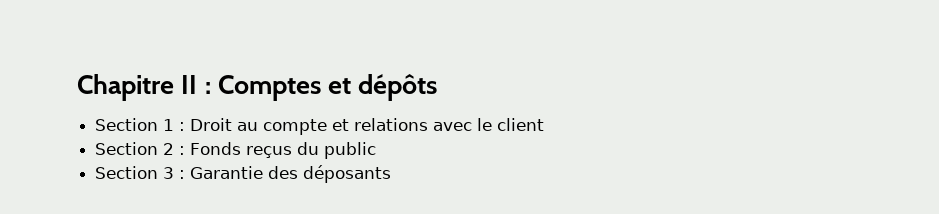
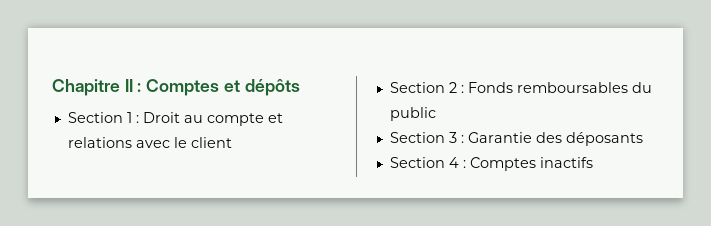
[246,146,293,158] reçus -> [516,82,628,93] remboursables
(392, 174) none -> [389,157,593,171] // Section 4 : Comptes inactifs

